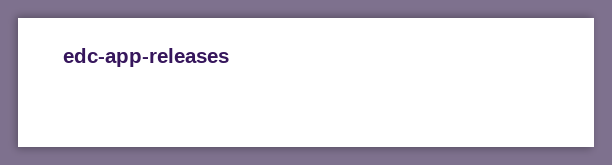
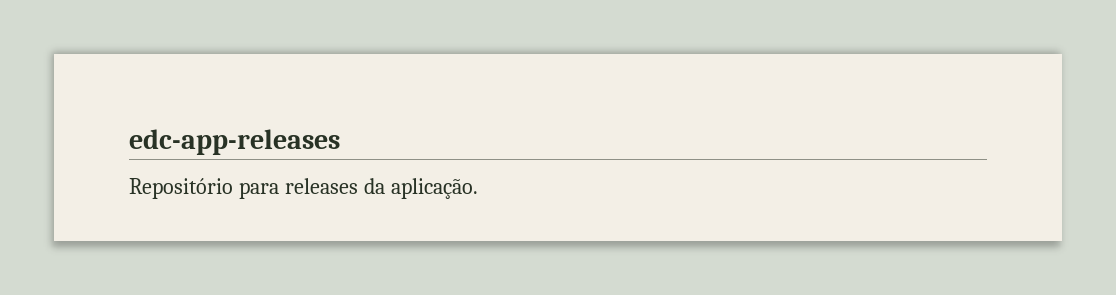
(229, 57) none -> [129,178,478,199] // Repositório para releases da aplicação.

